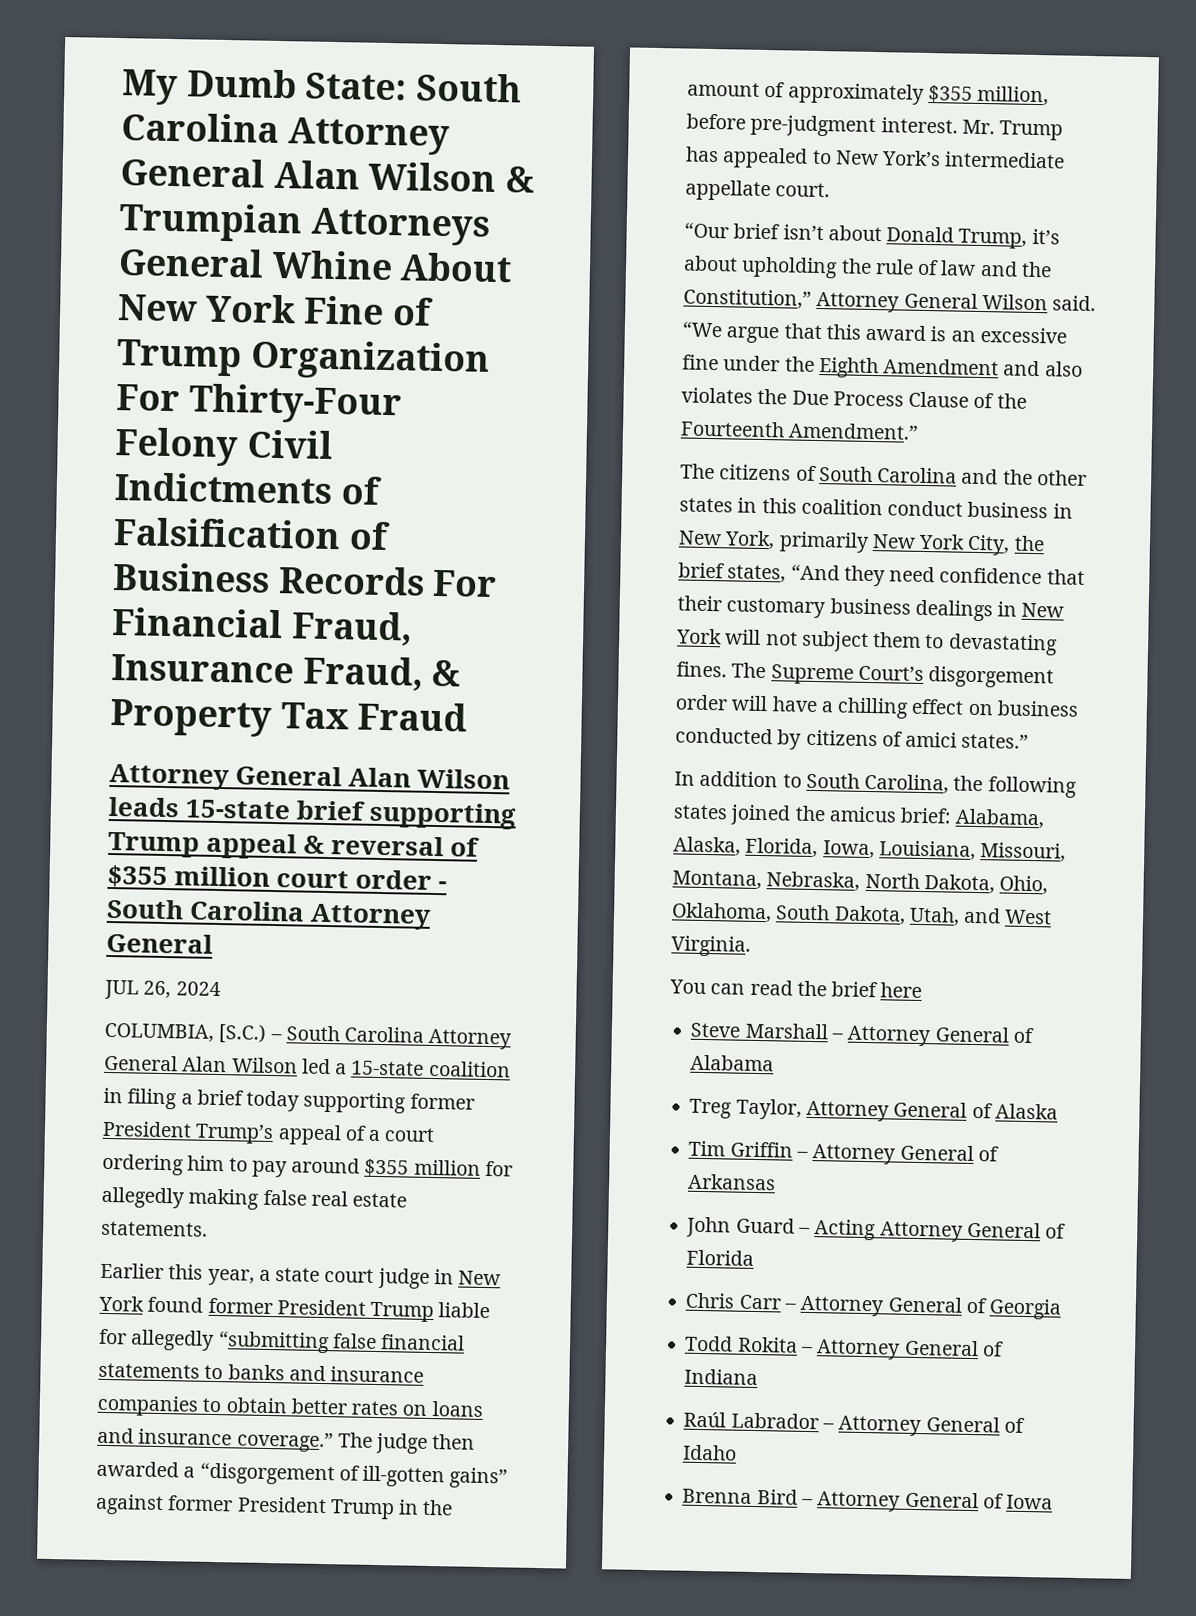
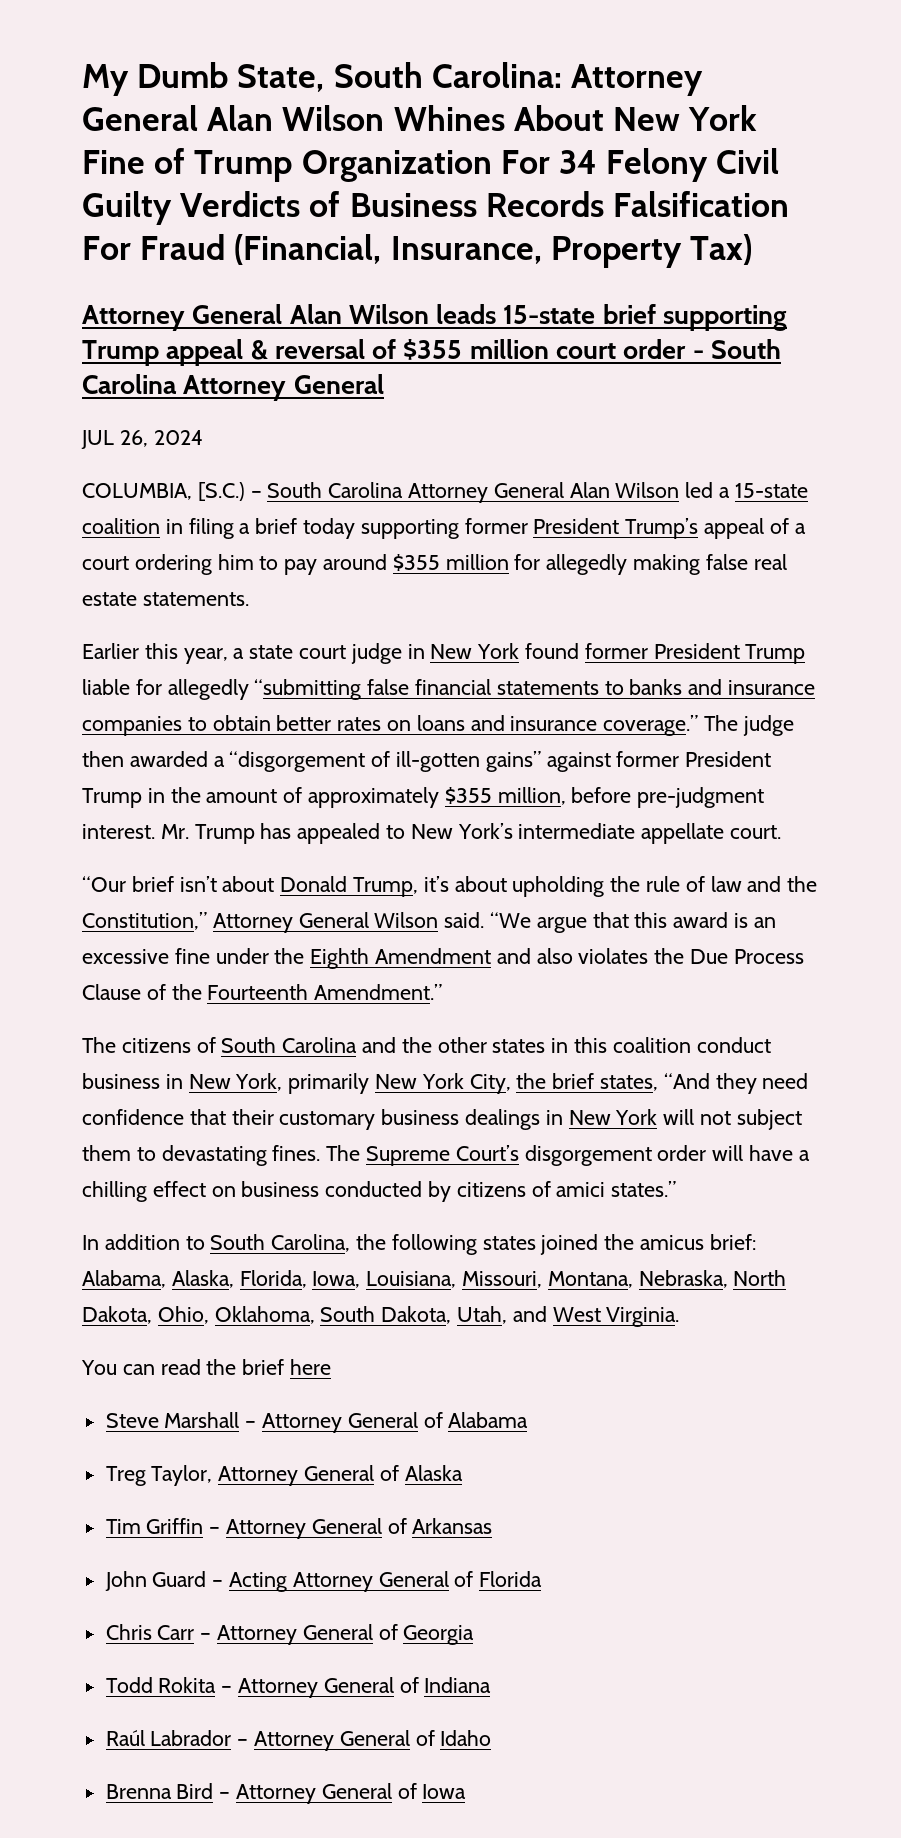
[305,72,522,103] [121,112,450,156] [120,157,534,193] [119,202,491,246] [118,247,393,281] State: South Carolina Attorney General Alan Wilson & Trumpian Attorneys General Whine -> [237,62,703,96] [82,105,505,131] State, South Carolina: Attorney General Alan Wilson Whines
[188,383,402,425] Thirty-Four -> [558,150,597,174] 34
[114,472,383,505] [113,517,391,551] [112,561,498,598] [112,606,412,647] [111,653,461,692] [110,698,468,737] Indictments of Falsification of Business Records For Financial Fraud, Insurance Fraud, & Property Tax Fraud -> [82,191,789,225] [82,234,752,268] Guilty Verdicts of Business Records Falsification For Fraud (Financial, Insurance, Property Tax)

